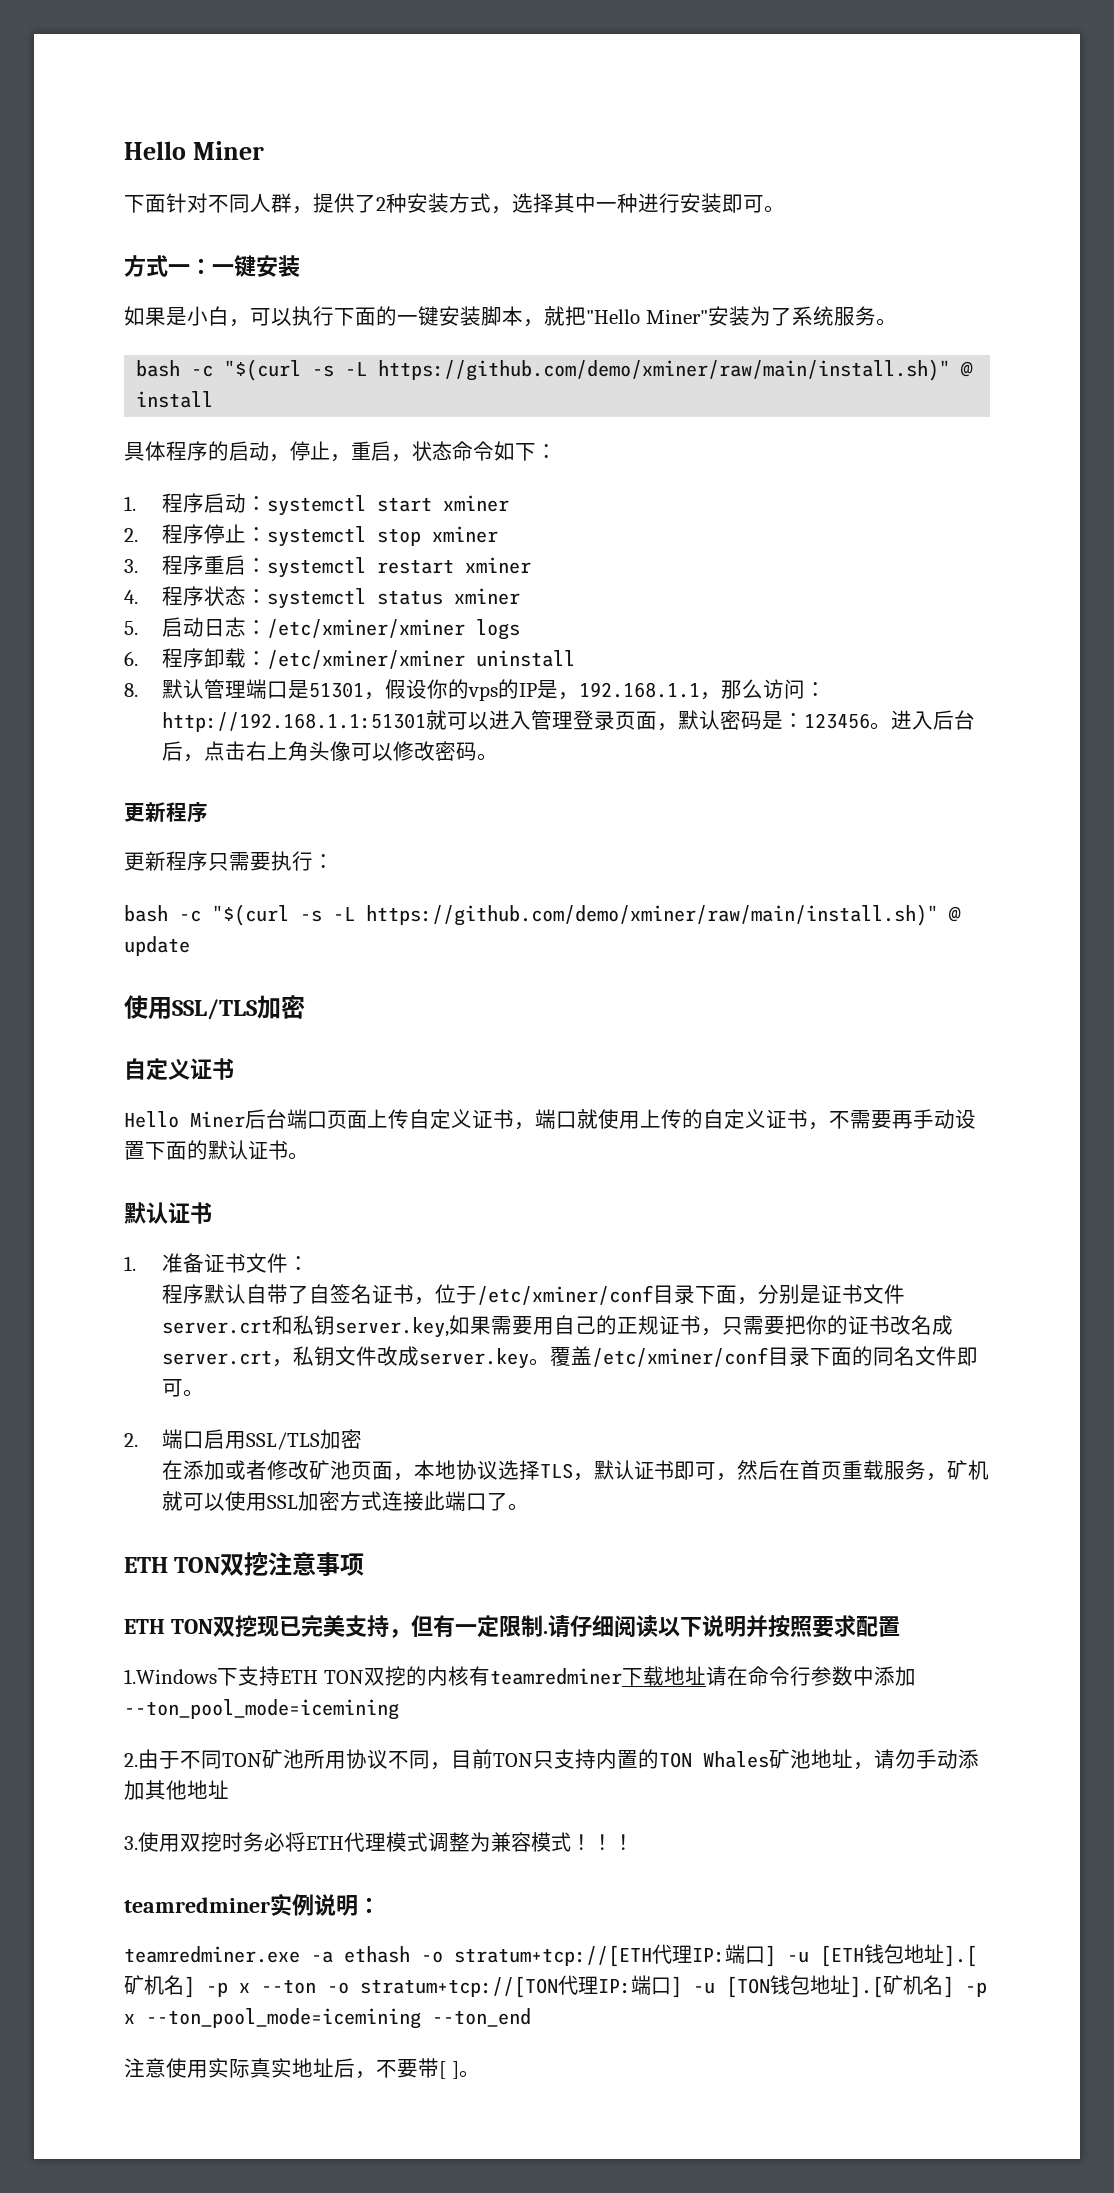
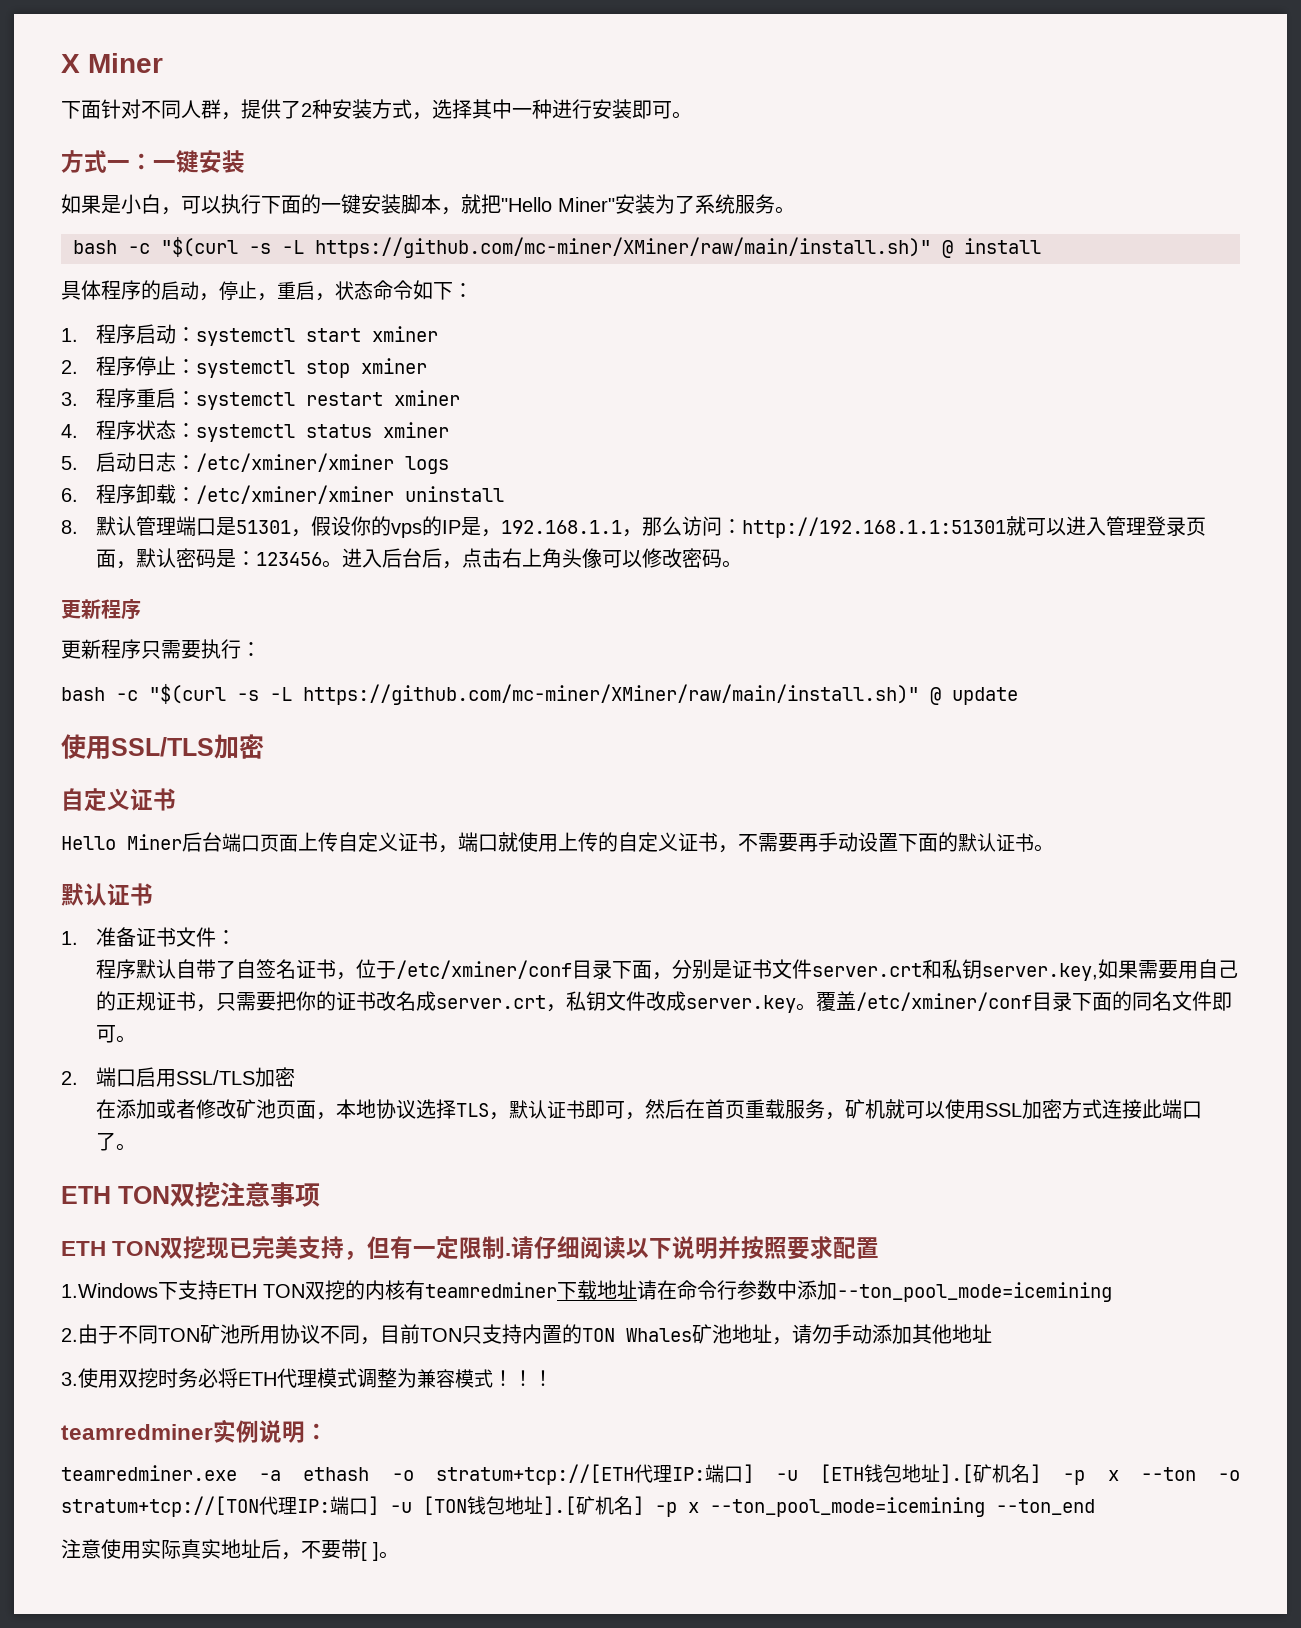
[124,141,186,160] Hello -> [61,54,80,73] X
[378,359,951,381] https://github.com/demo/xminer/raw/main/install.sh)" -> [315,237,931,258] https://github.com/mc-miner/XMiner/raw/main/install.sh)"
[366,904,938,926] https://github.com/demo/xminer/raw/main/install.sh)" -> [303,684,919,705] https://github.com/mc-miner/XMiner/raw/main/install.sh)"

